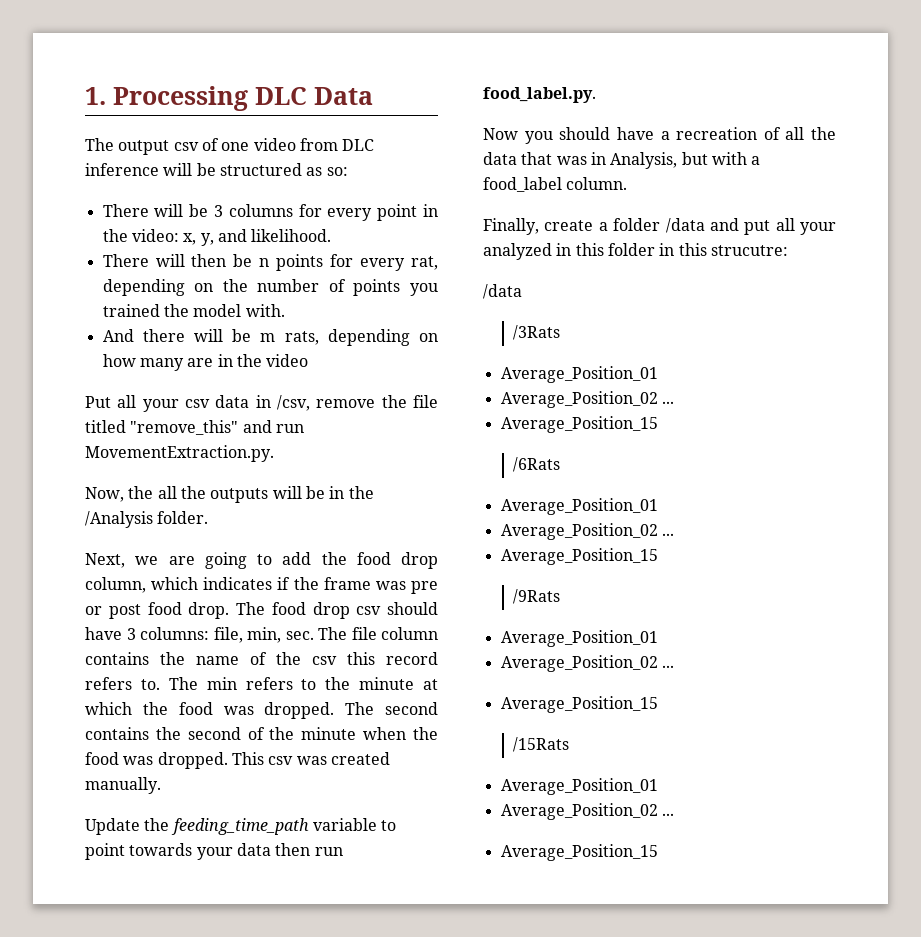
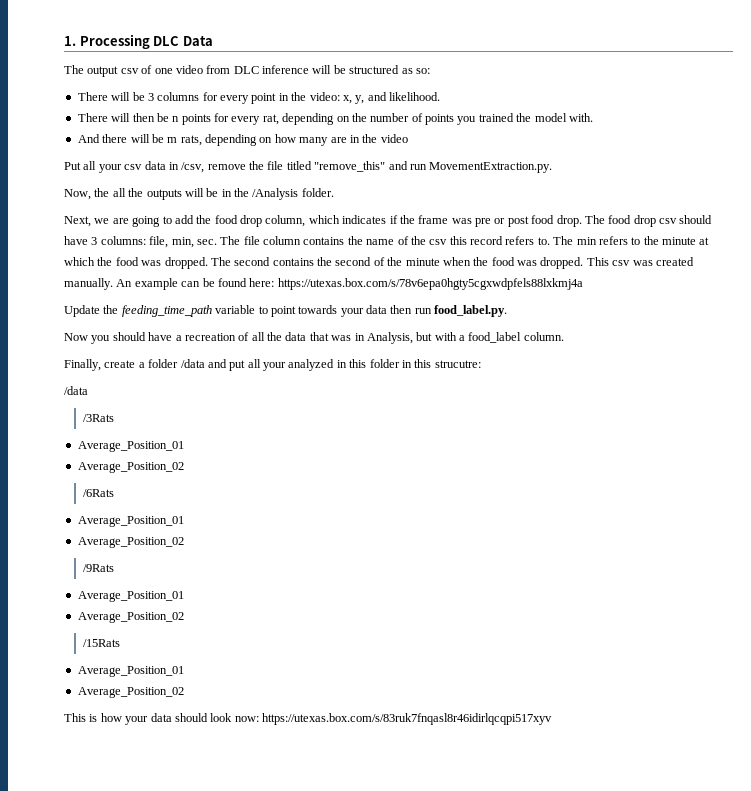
(161, 785) none -> [116,278,583,290] An example can be found here: https://utexas.box.com/s/78v6epa0hgty5cgxwdpfels88lxkmj4a
[661,401,674,404] [500,416,658,433] ... // Average_Position_15 -> (184, 467) none
[661,533,674,536] [500,548,658,565] ... // Average_Position_15 -> (184, 542) none
[661,665,674,668] [500,696,658,713] ... // Average_Position_15 -> (184, 617) none
[661,813,674,816] [500,844,658,861] ... // Average_Position_15 -> [64,713,552,725] // This is how your data should look now: https://utexas.box.com/s/83ruk7fnqasl8r46idirlqcqpi517xyv

